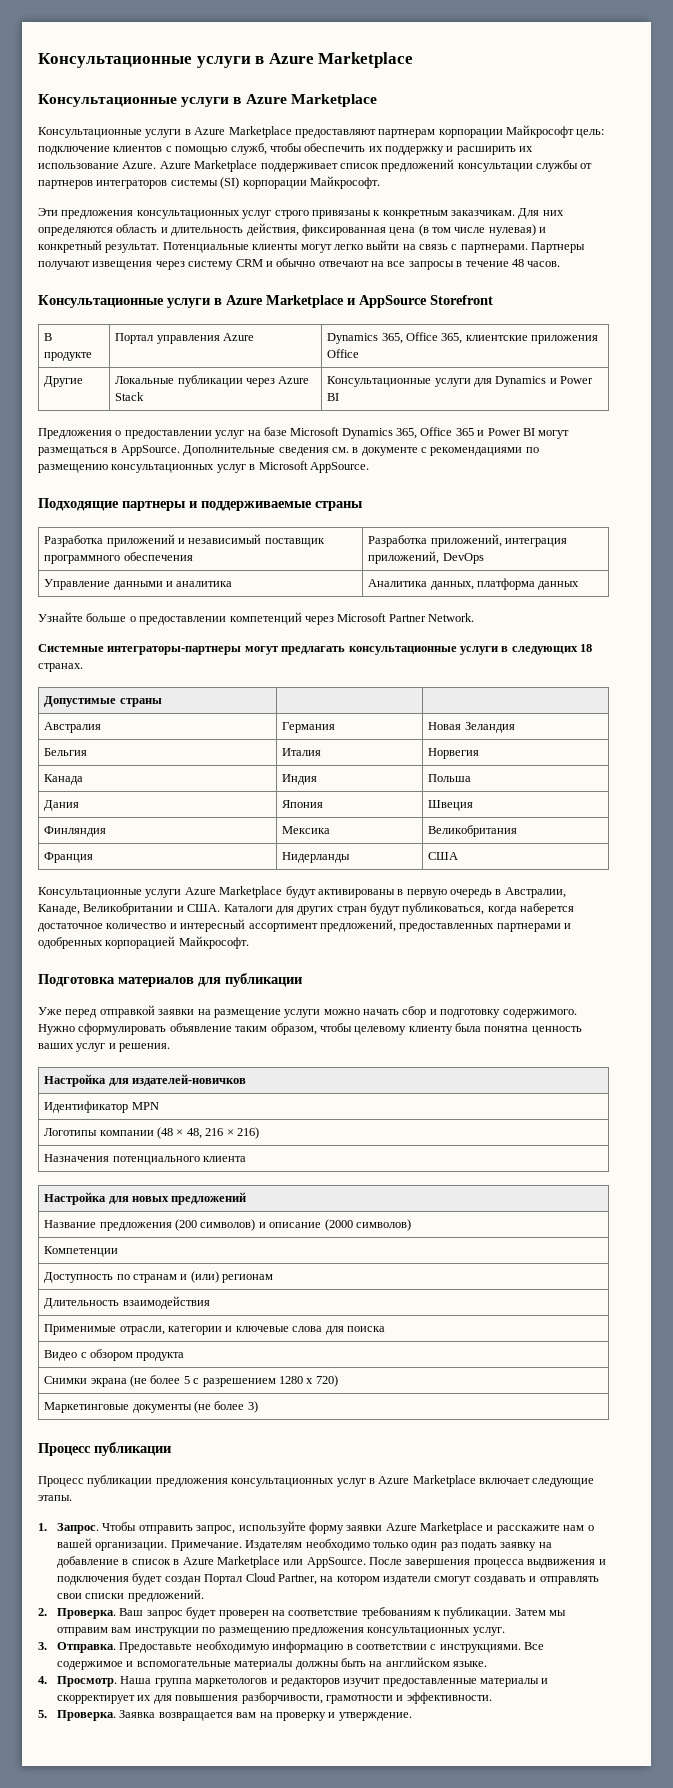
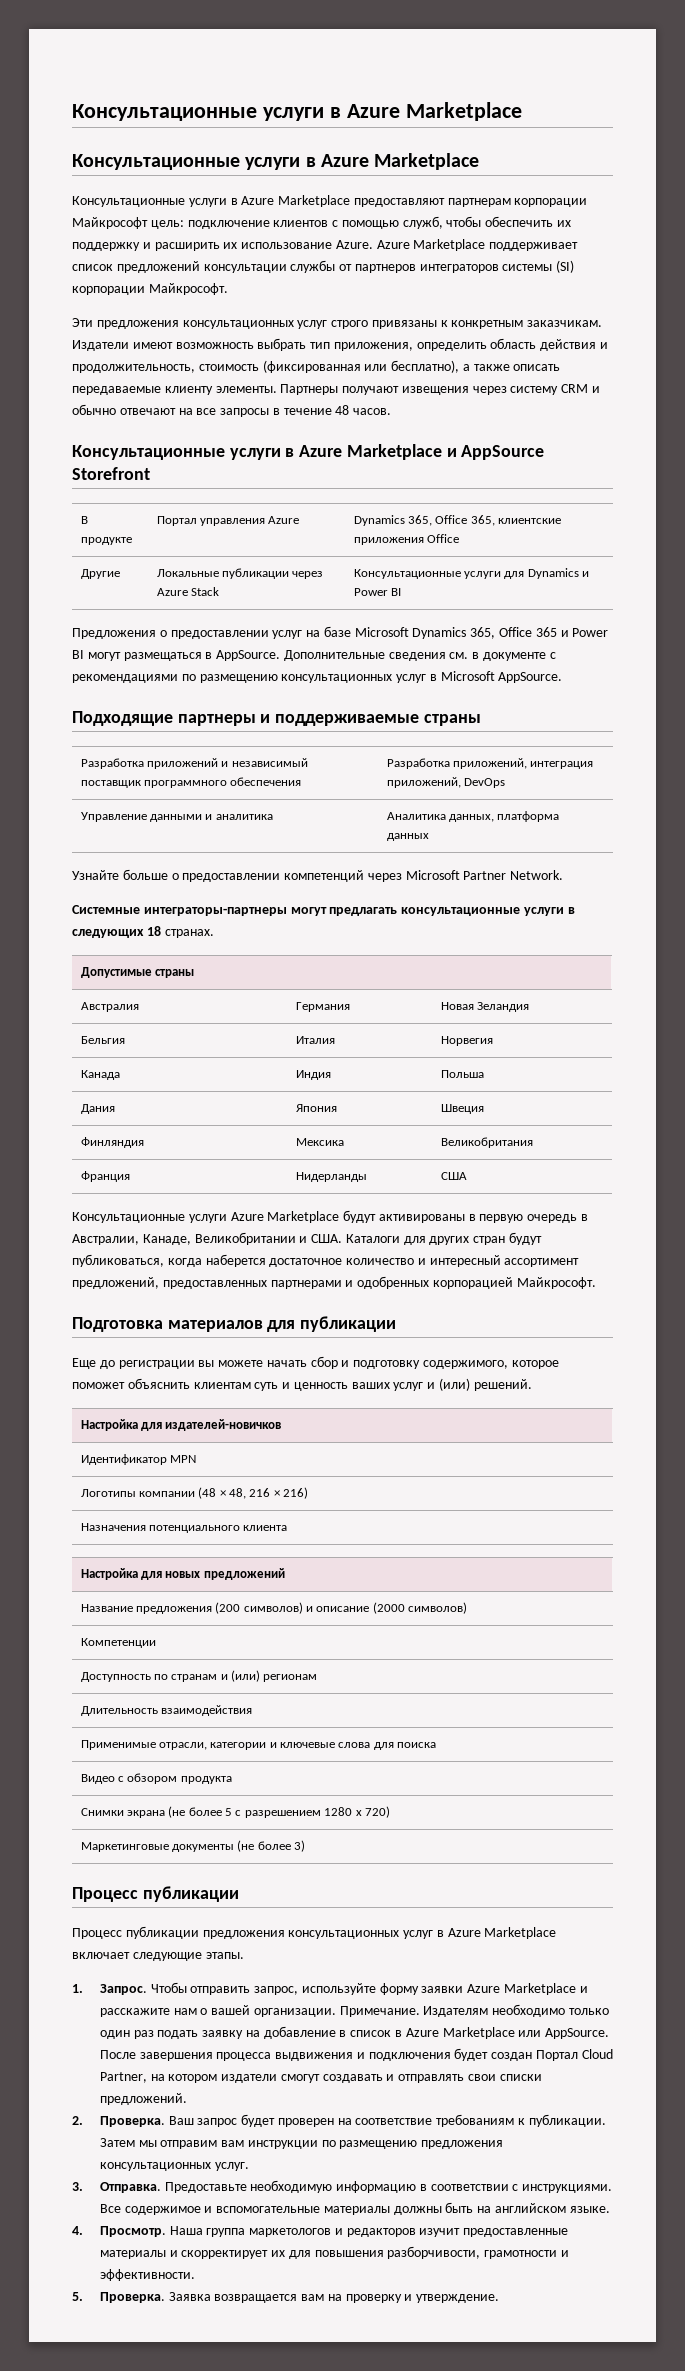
[518,208,564,219] [38,223,547,236] [38,240,528,253] Для них определяются область и длительность действия, фиксированная цена (в том числе нулевая) и конкретный результат. Потенциальные клиенты могут легко выйти на связь с партнерами. -> [72,338,609,351] [72,360,561,373] [72,386,277,395] Издатели имеют возможность выбрать тип приложения, определить область действия и продолжительность, стоимость (фиксированная или бесплатно), а также описать передаваемые клиенту элементы.
[38,1005,577,1018] [38,1023,529,1035] Уже перед отправкой заявки на размещение услуги можно начать сбор и подготовку содержимого. Нужно сформулировать объявление таким образом, чтобы целевому клиенту была понятна -> [72,1356,559,1369] [72,1378,291,1391] Еще до регистрации вы можете начать сбор и подготовку содержимого, которое поможет объяснить клиентам суть и
[119,1043,171,1052] решения. -> [439,1378,532,1391] (или) решений.

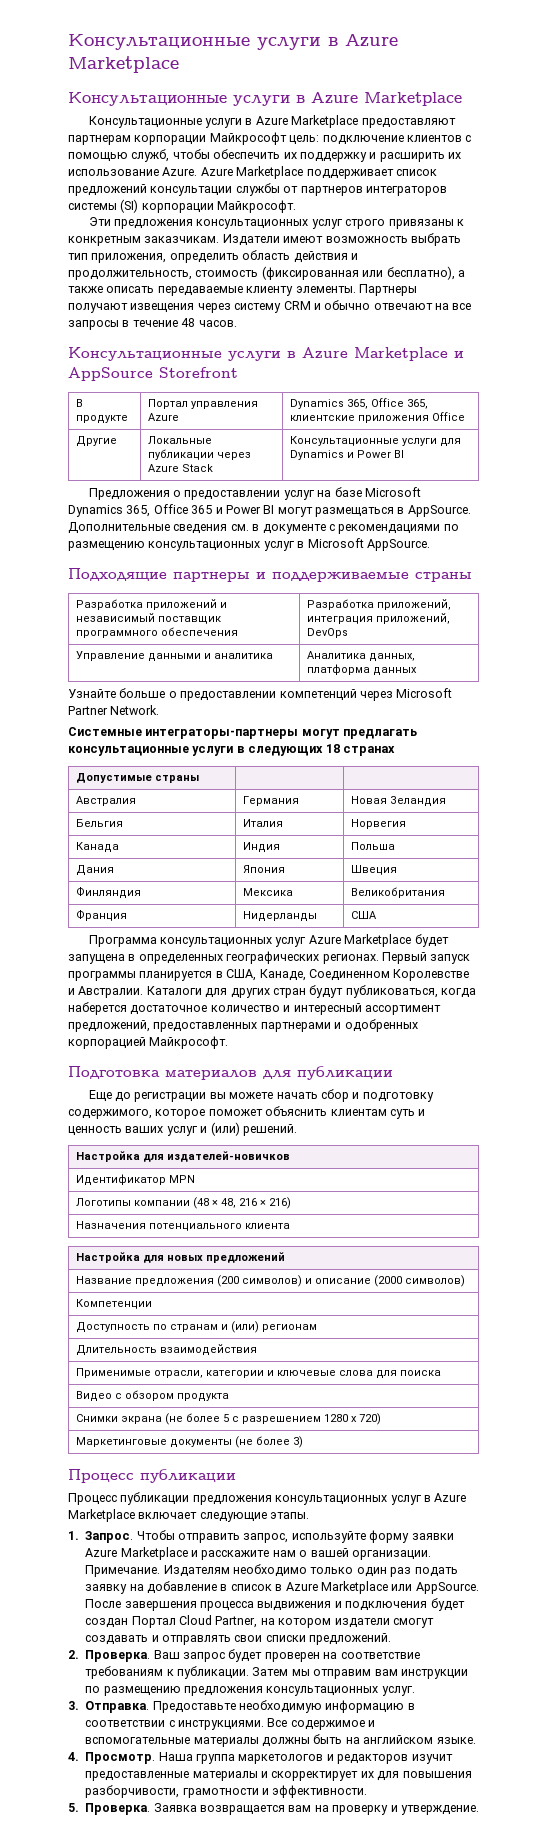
[164,929,214,938] странах. -> [342,746,395,756] странах
[72,1210,589,1223] [72,1232,343,1245] Консультационные услуги Azure Marketplace будут активированы в первую очередь в Австралии, Канаде, Великобритании и США. -> [88,934,449,947] [68,951,471,964] [68,969,470,981] [68,986,144,998] Программа консультационных услуг Azure Marketplace будет запущена в определенных географических регионах. Первый запуск программы планируется в США, Канаде, Соединенном Королевстве и Австралии.

